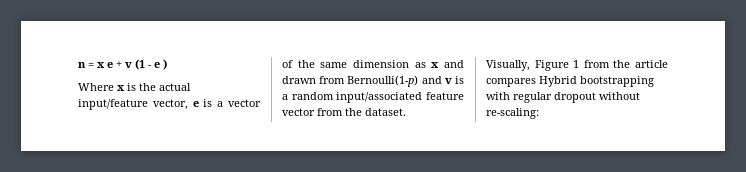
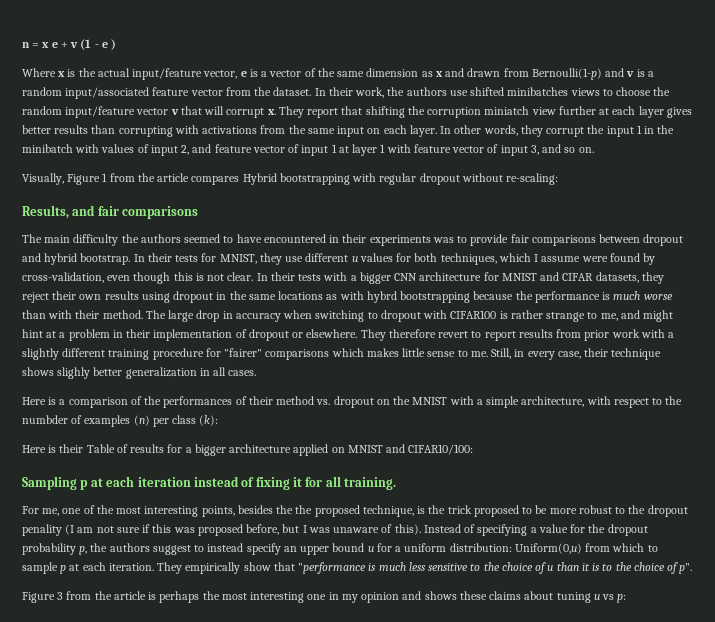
(406, 112) none -> [314,87,671,98] [22,106,692,118] [22,125,675,137] [22,144,594,156] In their work, the authors use shifted minibatches views to choose the random input/feature vector v that will corrupt x. They report that shifting the corruption miniatch view further at each layer gives better results than corrupting with activations from the same input on each layer. In other words, they corrupt the input 1 in the minibatch with values of input 2, and feature vector of input 1 at layer 1 with feature vector of input 3, and so on.
(539, 113) none -> [22,205,199,219] [22,234,684,246] [22,253,656,265] [22,272,664,284] [22,291,673,303] [22,310,674,322] [22,329,675,341] [22,348,662,360] [22,367,257,379] [22,396,683,408] [22,415,219,427] [22,444,474,456] [22,476,397,490] [22,505,688,517] [22,524,648,536] [22,543,658,555] [22,562,693,574] [22,591,627,603] // Results, and fair comparisons // The main difficulty the authors seemed to have encountered in their experiments was to provide fair comparisons between dropout and hybrid bootstrap. In their tests for MNIST, they use different u values for both techniques, which I assume were found by cross-validation, even though this is not clear. In their tests with a bigger CNN architecture for MNIST and CIFAR datasets, they reject their own results using dropout in the same locations as with hybrd bootstrapping because the performance is much worse than with their method. The large drop in accuracy when switching to dropout with CIFAR100 is rather strange to me, and might hint at a problem in their implementation of dropout or elsewhere. They therefore revert to report results from prior work with a slightly different training procedure for "fairer" comparisons which makes little sense to me. Still, in every case, their technique shows slighly better generalization in all cases. // Here is a comparison of the performances of their method vs. dropout on the MNIST with a simple architecture, with respect to the numbder of examples (n) per class (k): // Here is their Table of results for a bigger architecture applied on MNIST and CIFAR10/100: // Sampling p at each iteration instead of fixing it for all training. // For me, one of the most interesting points, besides the the proposed technique, is the trick proposed to be more robust to the dropout penality (I am not sure if this was proposed before, but I was unaware of this). Instead of specifying a value for the dropout probability p, the authors suggest to instead specify an upper bound u for a uniform distribution: Uniform(0,u) from which to sample p at each iteration. They empirically show that "performance is much less sensitive to the choice of u than it is to the choice of p". // Figure 3 from the article is perhaps the most interesting one in my opinion and shows these claims about tuning u vs p:

